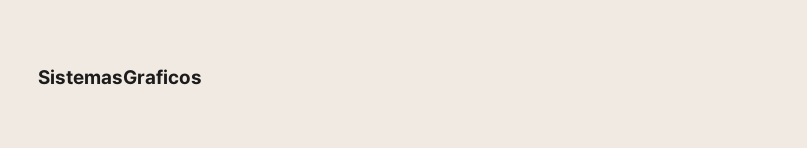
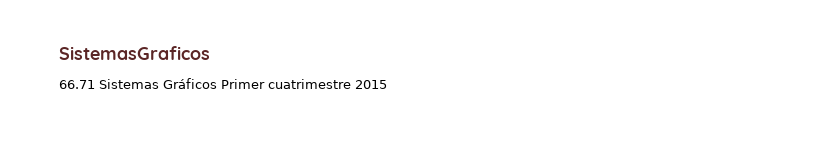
(202, 77) none -> [59,78,387,89] // 66.71 Sistemas Gráficos Primer cuatrimestre 2015

